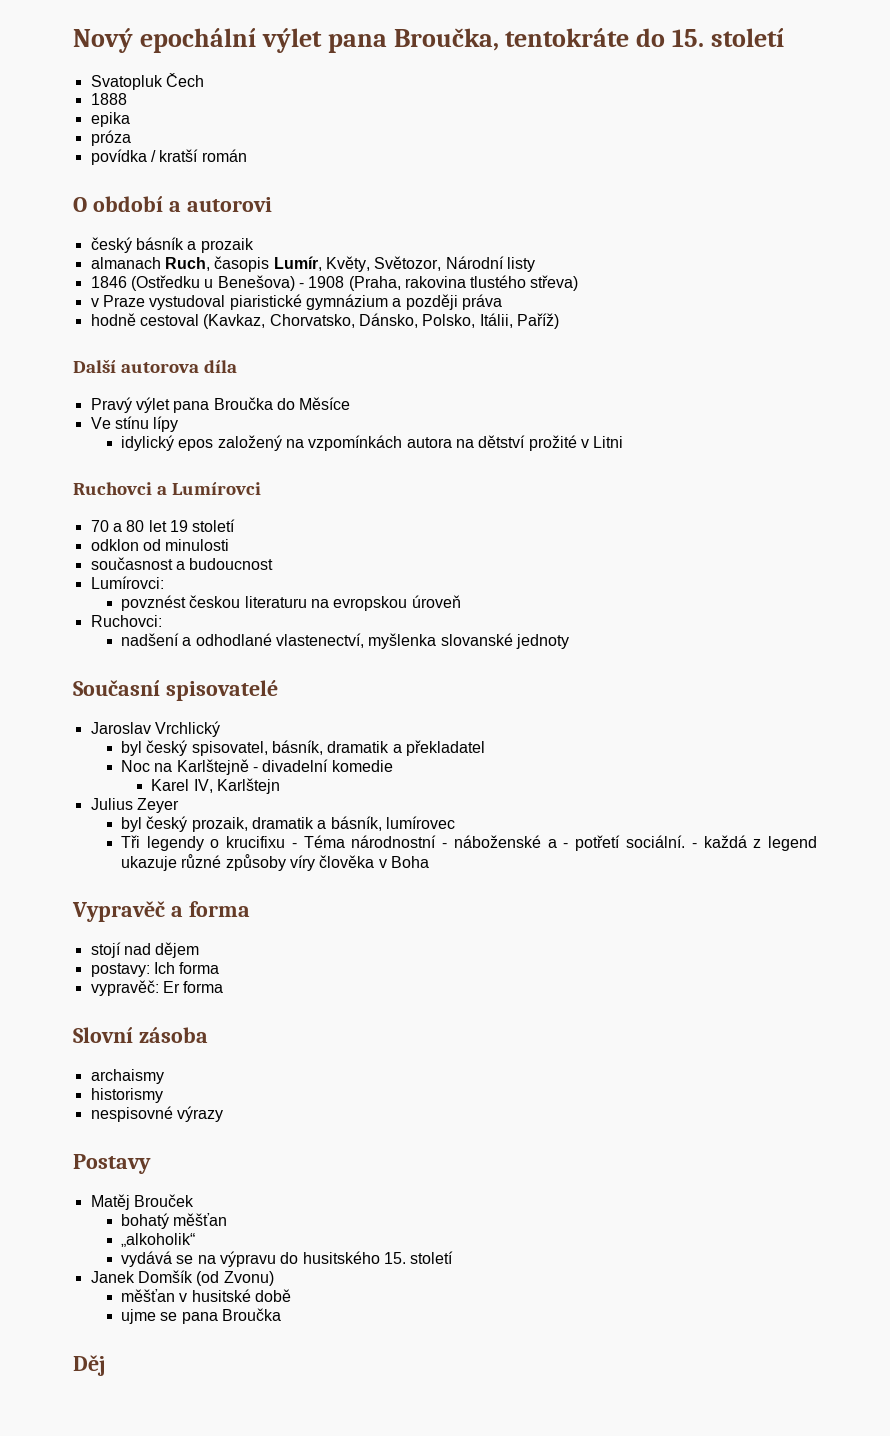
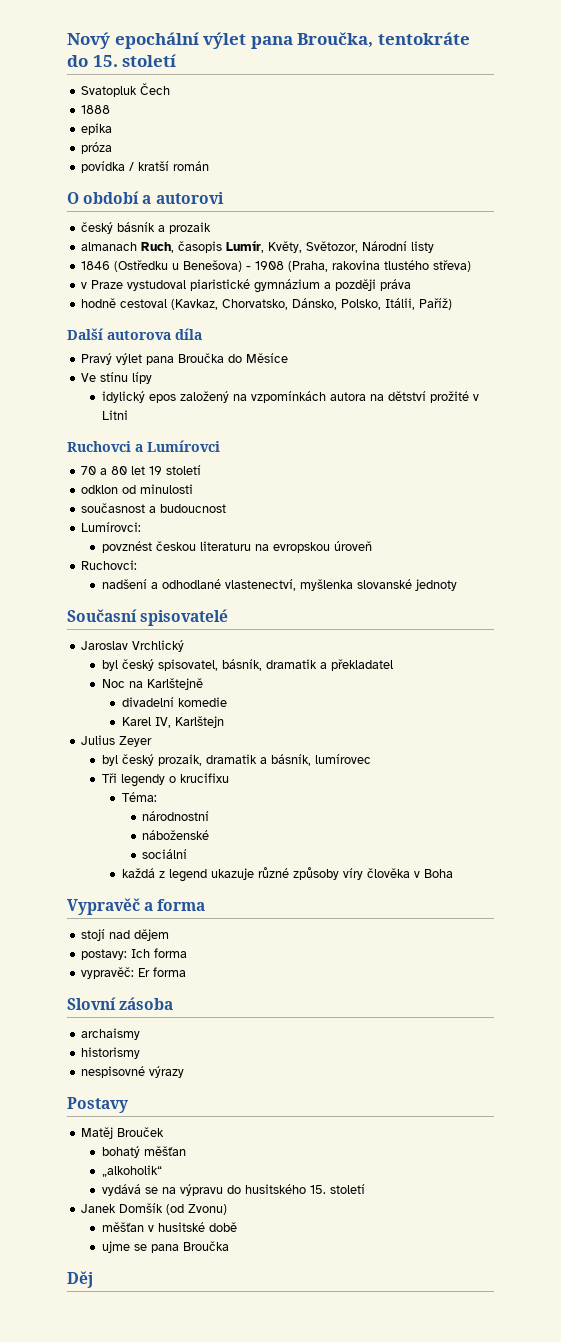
[252,767,258,772] - -> (203, 684) //
[291,835,345,848] - Téma -> [122,792,158,802] // Téma: //
[442,843,448,848] - -> (210, 816) //
[547,835,697,851] a - potřetí sociální. - -> [142,849,188,859] // sociální //

